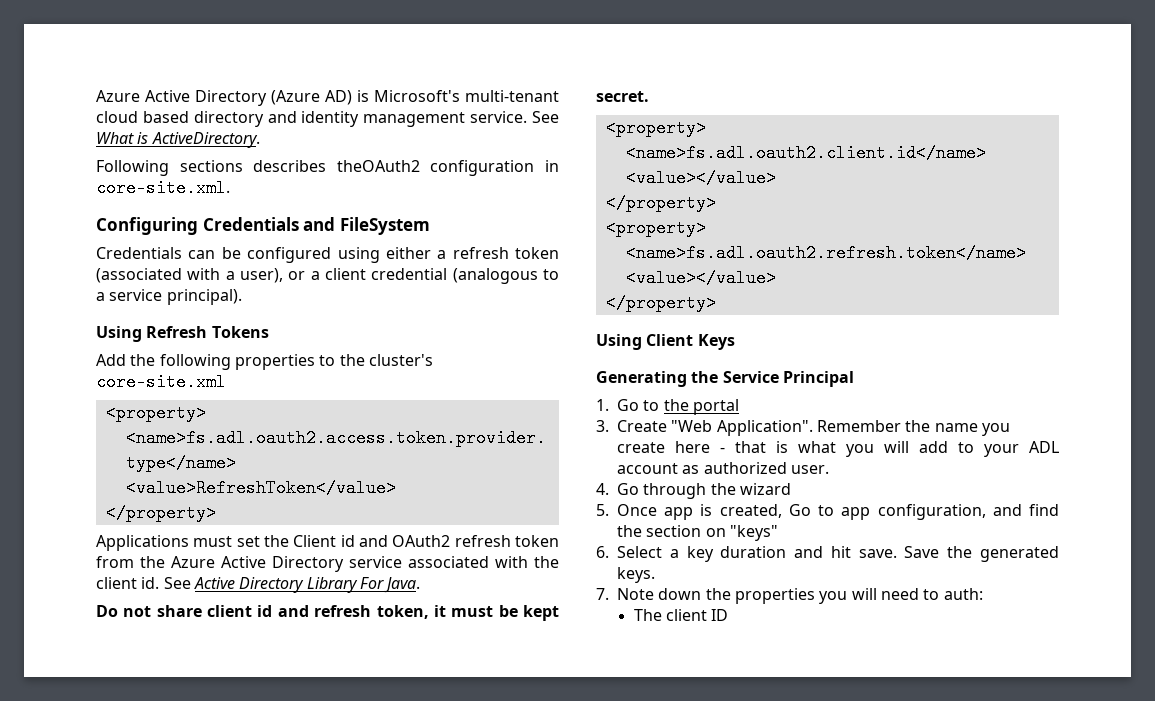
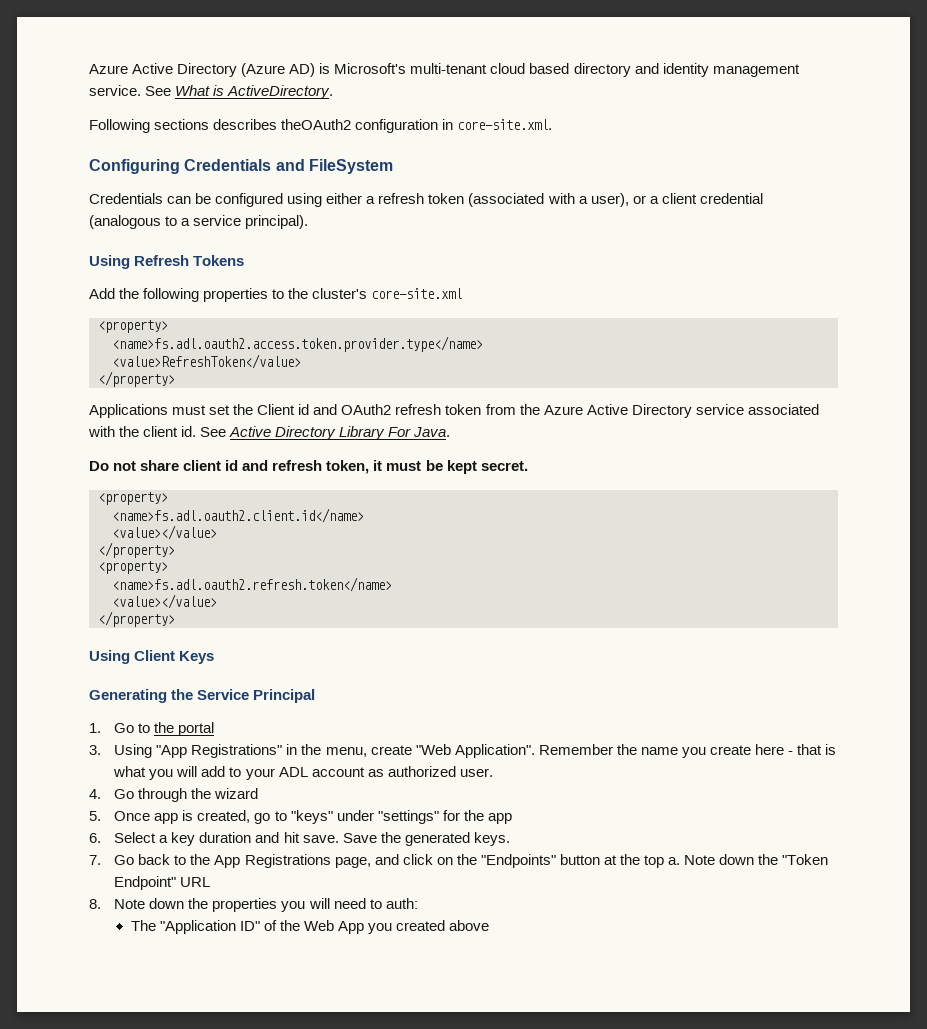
[617,420,667,432] Create -> [114,744,412,758] Using "App Registrations" in the menu, create
[788,504,1059,520] [617,525,778,541] Go to app configuration, and find the section on "keys" -> [254,810,512,824] go to "keys" under "settings" for the app
(609, 594) none -> [114,854,829,868] [114,876,211,890] [89,899,101,909] Go back to the App Registrations page, and click on the "Endpoints" button at the top a. Note down the "Token Endpoint" URL // 8.
[666,609,729,621] client ID -> [159,920,490,934] "Application ID" of the Web App you created above

